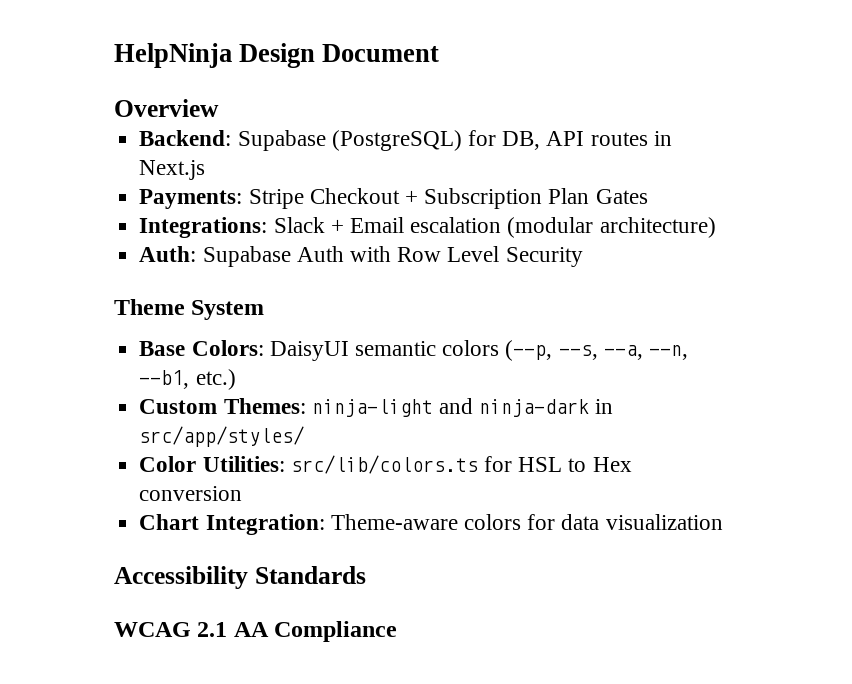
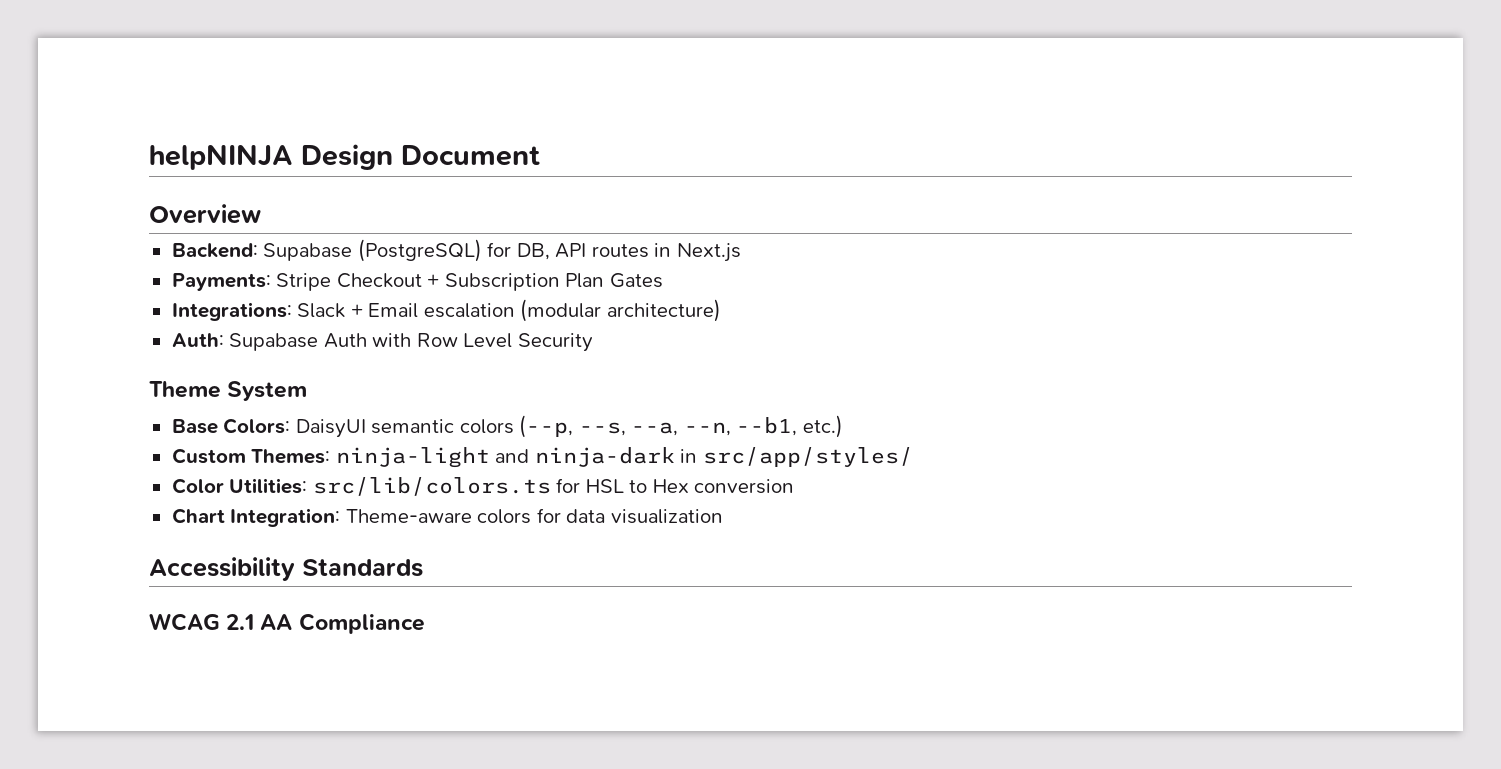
[114,43,232,68] HelpNinja -> [149,144,293,170] helpNINJA

